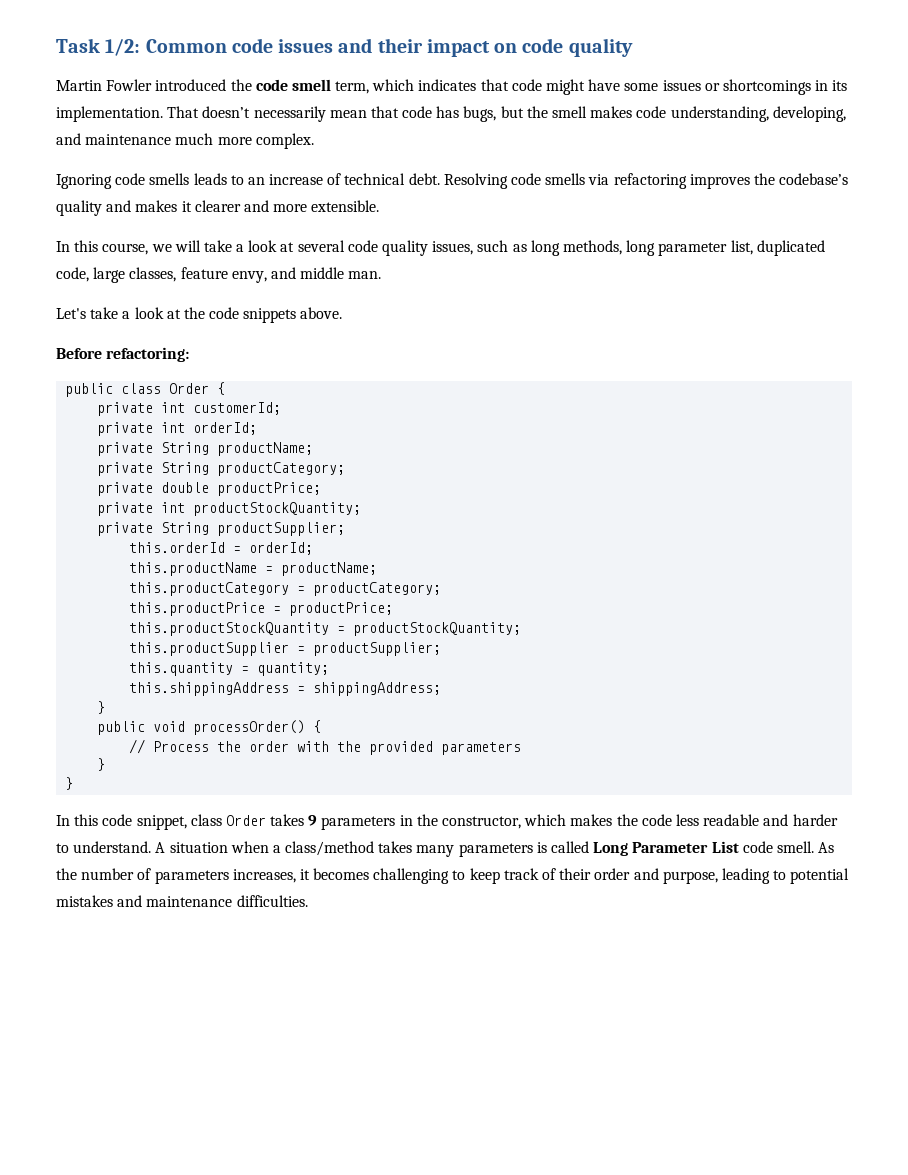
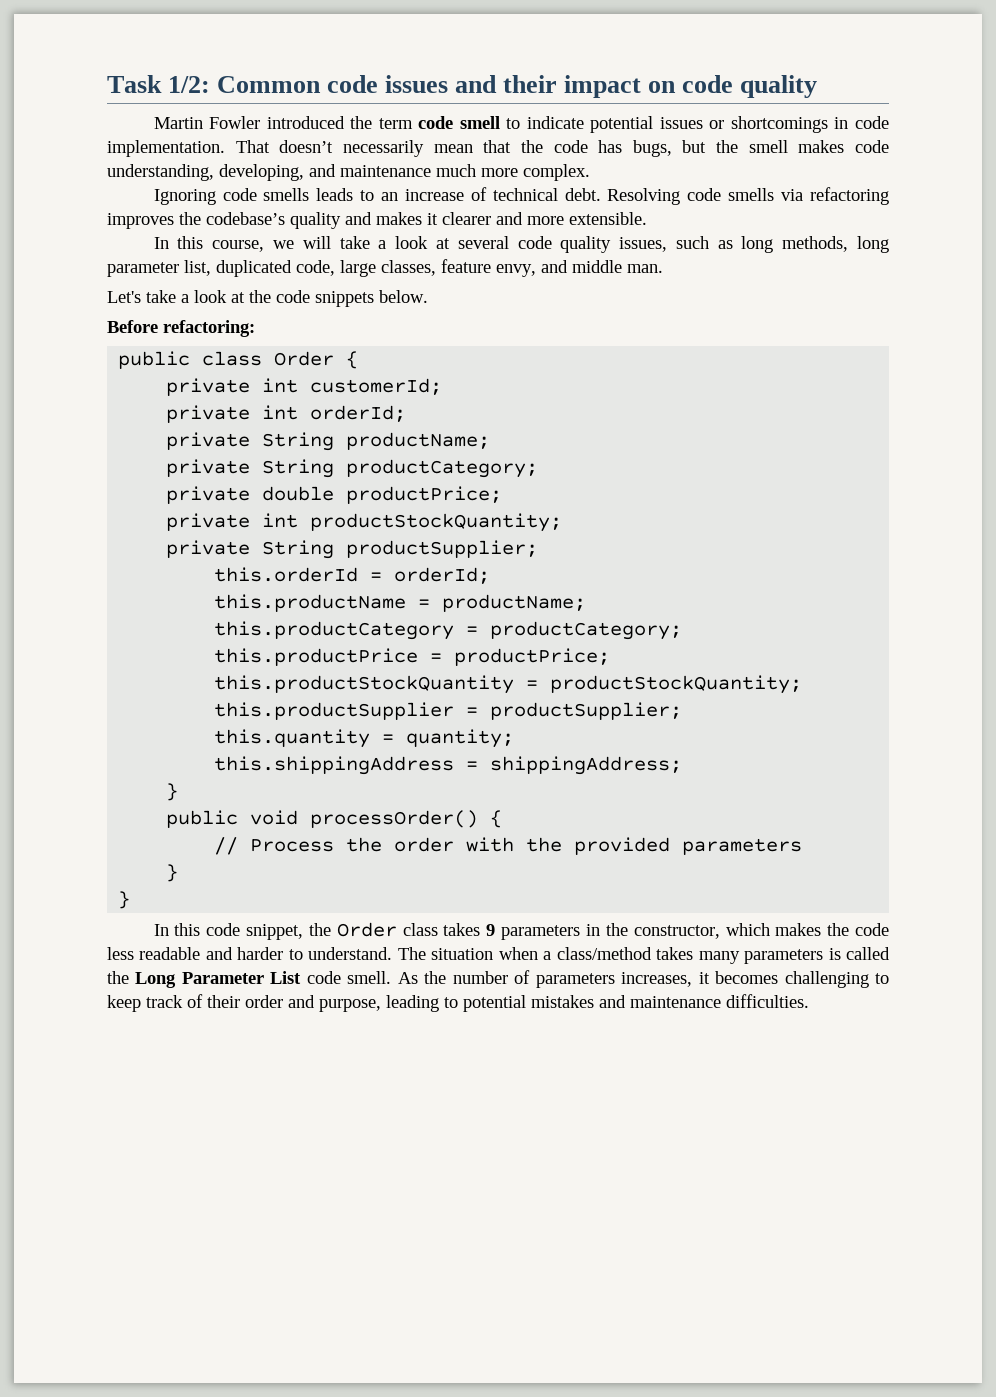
(252, 85) none -> [378,118,413,129] term
[335,79,659,95] term, which indicates that code might have some -> [506,116,654,133] to indicate potential
[832,80,848,91] its -> [855,116,889,129] code
(399, 112) none -> [520,140,543,153] the
[300,307,343,319] above. -> [379,290,428,303] below.
[190,814,266,826] class Order -> [308,922,438,937] the Order class
[155,842,166,853] A -> [397,947,426,960] The
(590, 847) none -> [107,971,129,984] the

